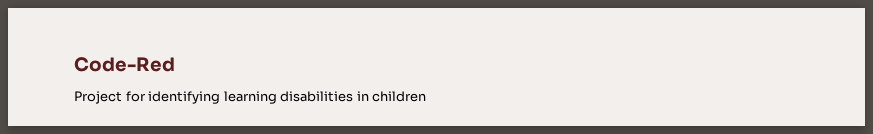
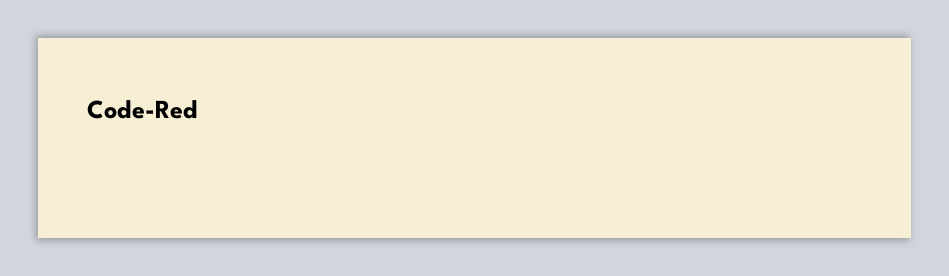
[74,91,427,104] // Project for identifying learning disabilities in children -> (198, 109) none

